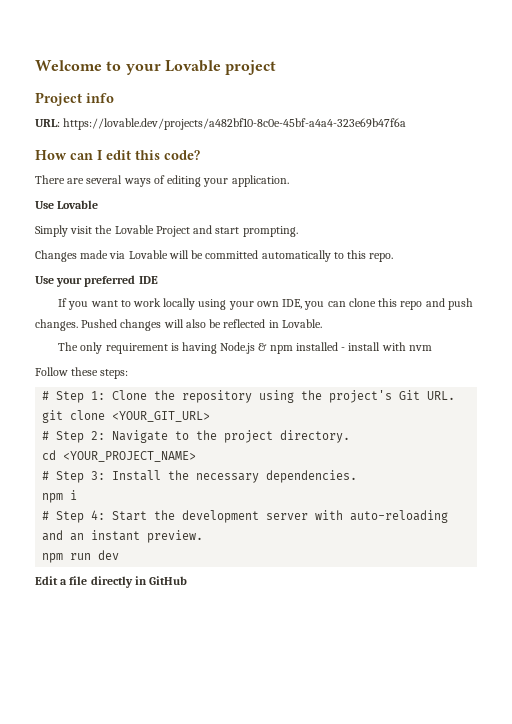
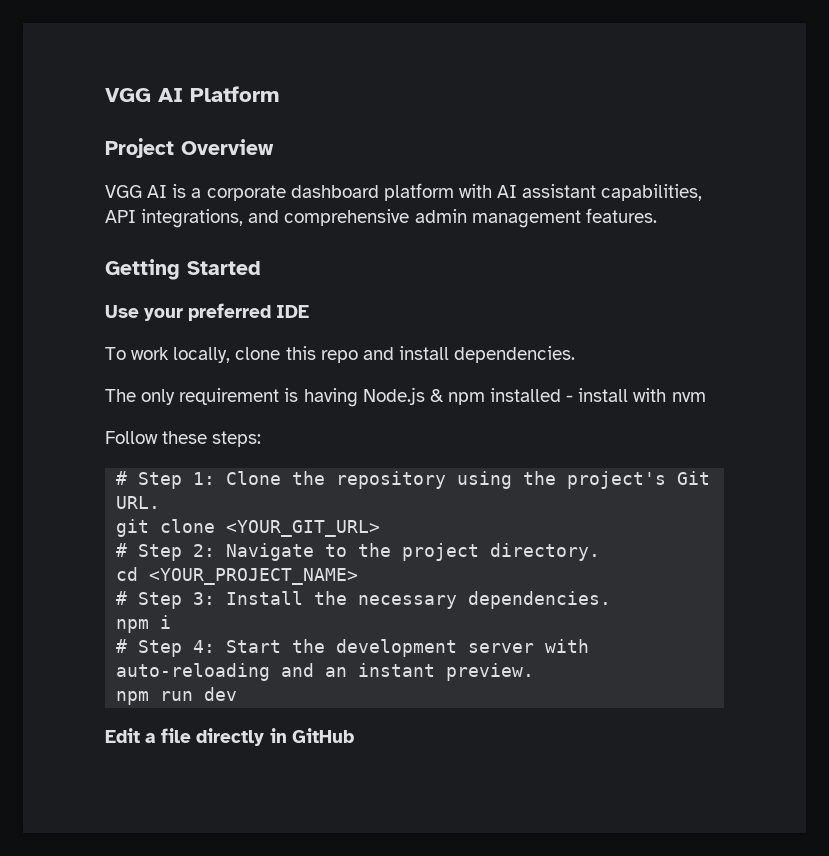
[35,60,277,75] [35,92,114,106] [35,118,407,130] [35,150,200,160] [35,175,289,187] [35,200,99,209] [35,225,298,237] [35,250,394,262] [35,275,158,287] [58,298,473,310] [35,319,322,331] Welcome to your Lovable project // Project info // URL: https://lovable.dev/projects/a482bf10-8c0e-45bf-a4a4-323e69b47f6a // How can I edit this code? // There are several ways of editing your application. // Use Lovable // Simply visit the Lovable Project and start prompting. // Changes made via Lovable will be committed automatically to this repo. // Use your preferred IDE // If you want to work locally using your own IDE, you can clone this repo and push changes. Pushed changes will also be reflected in Lovable. -> [105,86,279,102] [105,138,274,158] [105,183,703,201] [105,208,657,228] [105,259,261,280] [105,303,310,321] [105,346,576,363] VGG AI Platform // Project Overview // VGG AI is a corporate dashboard platform with AI assistant capabilities, API integrations, and comprehensive admin management features. // Getting Started // Use your preferred IDE // To work locally, clone this repo and install dependencies.

